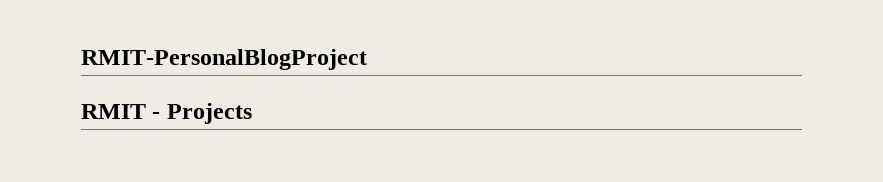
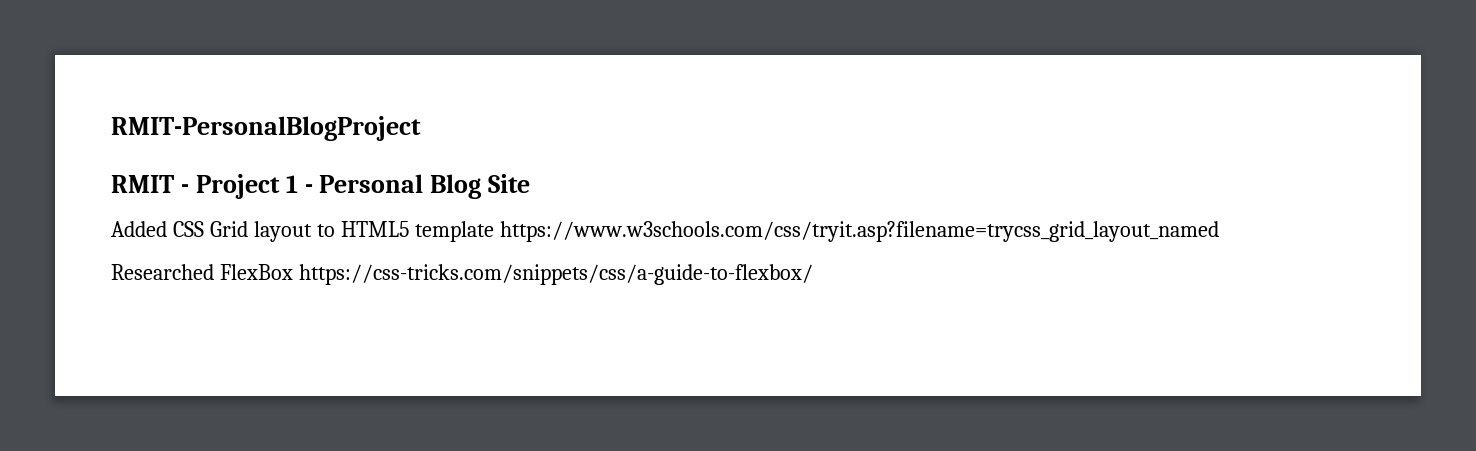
[166,103,252,124] Projects -> [195,174,531,199] [111,221,1219,242] [111,264,813,285] Project 1 - Personal Blog Site // Added CSS Grid layout to HTML5 template https://www.w3schools.com/css/tryit.asp?filename=trycss_grid_layout_named // Researched FlexBox https://css-tricks.com/snippets/css/a-guide-to-flexbox/

